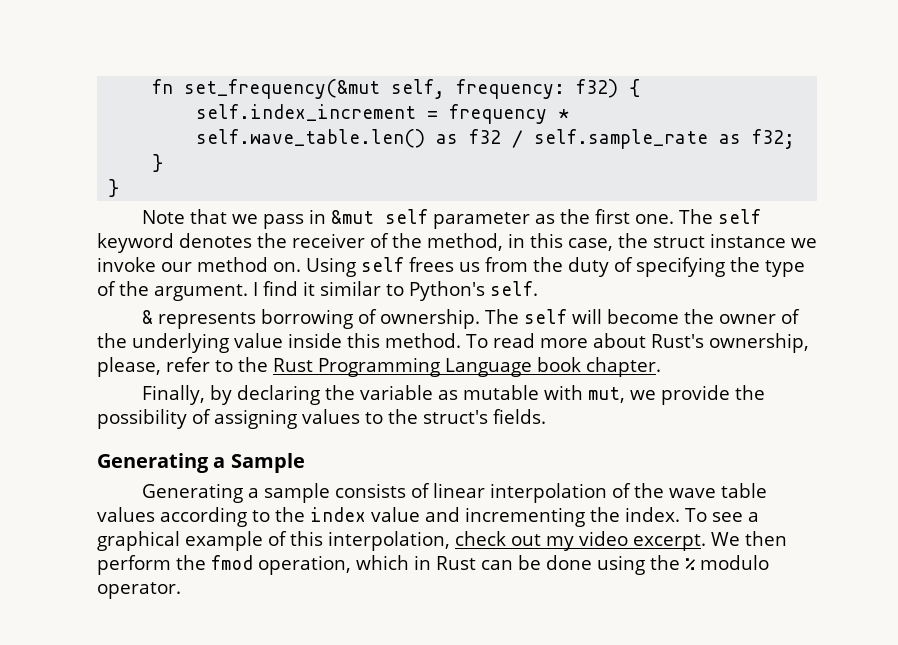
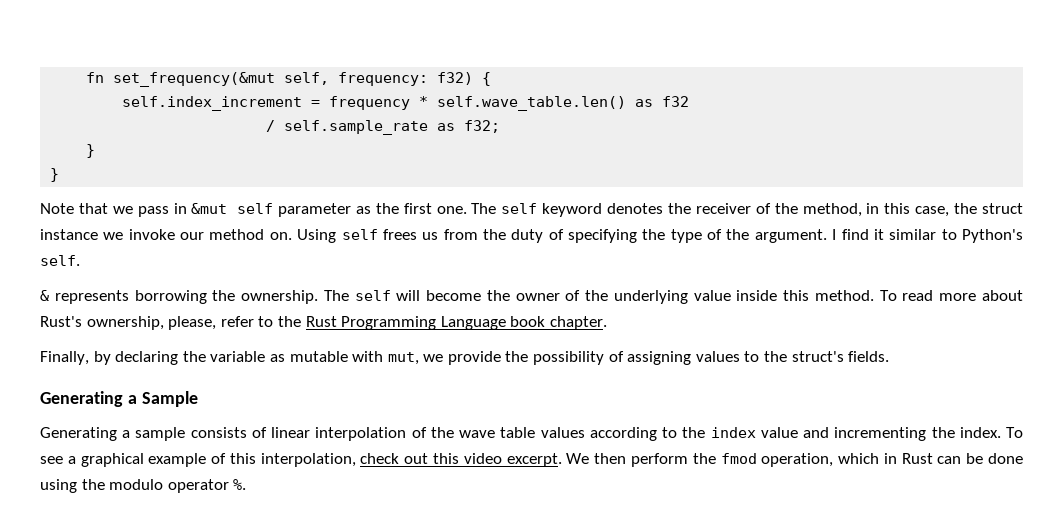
(502, 136) none -> (690, 101) //
[357,309,377,324] of -> [212,290,236,301] the
[546,536,574,551] my -> [433,453,460,464] this
[685,555,769,570] [97,582,181,599] % modulo operator. -> [109,479,247,493] modulo operator %.

